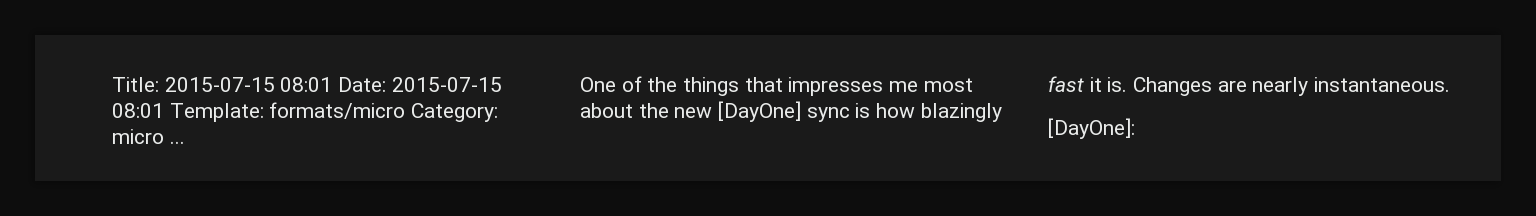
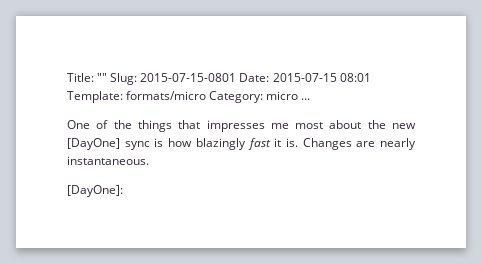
[164,77,333,92] 2015-07-15 08:01 -> [97,73,237,85] "" Slug: 2015-07-15-0801

